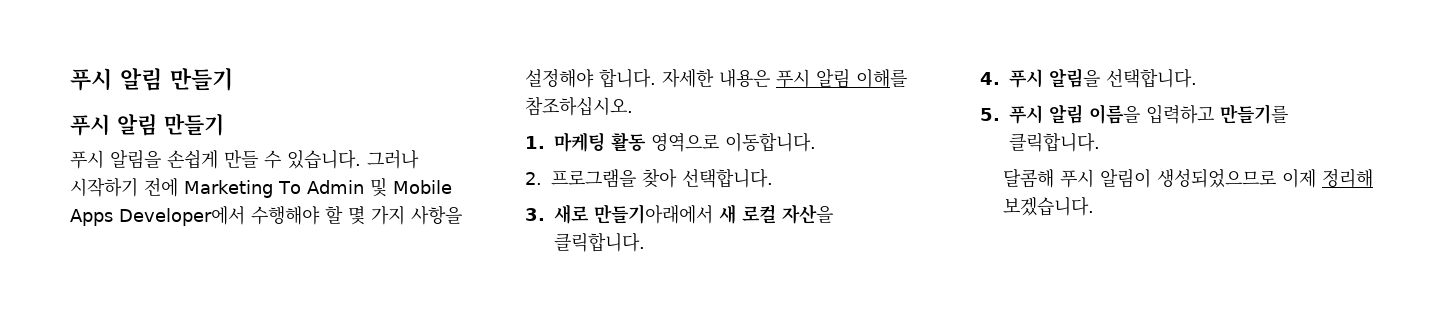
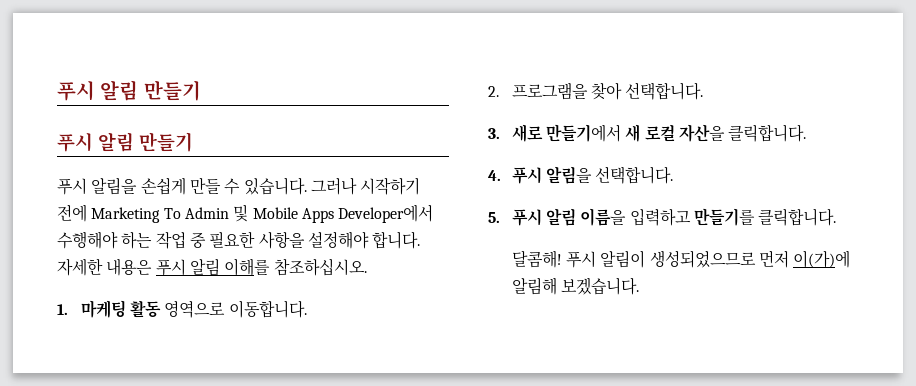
[325,205,405,225] 할 몇 가지 -> [121,231,256,249] 하는 작업 중 필요한
[594,204,713,224] 만들기아래에서 -> [545,124,621,142] 만들기에서
[1003,169,1055,188] 달콤해 -> [511,250,562,268] 달콤해!
[1282,169,1374,188] 이제 정리해 -> [758,250,851,268] [511,277,557,295] 먼저 이(가)에 알림해

